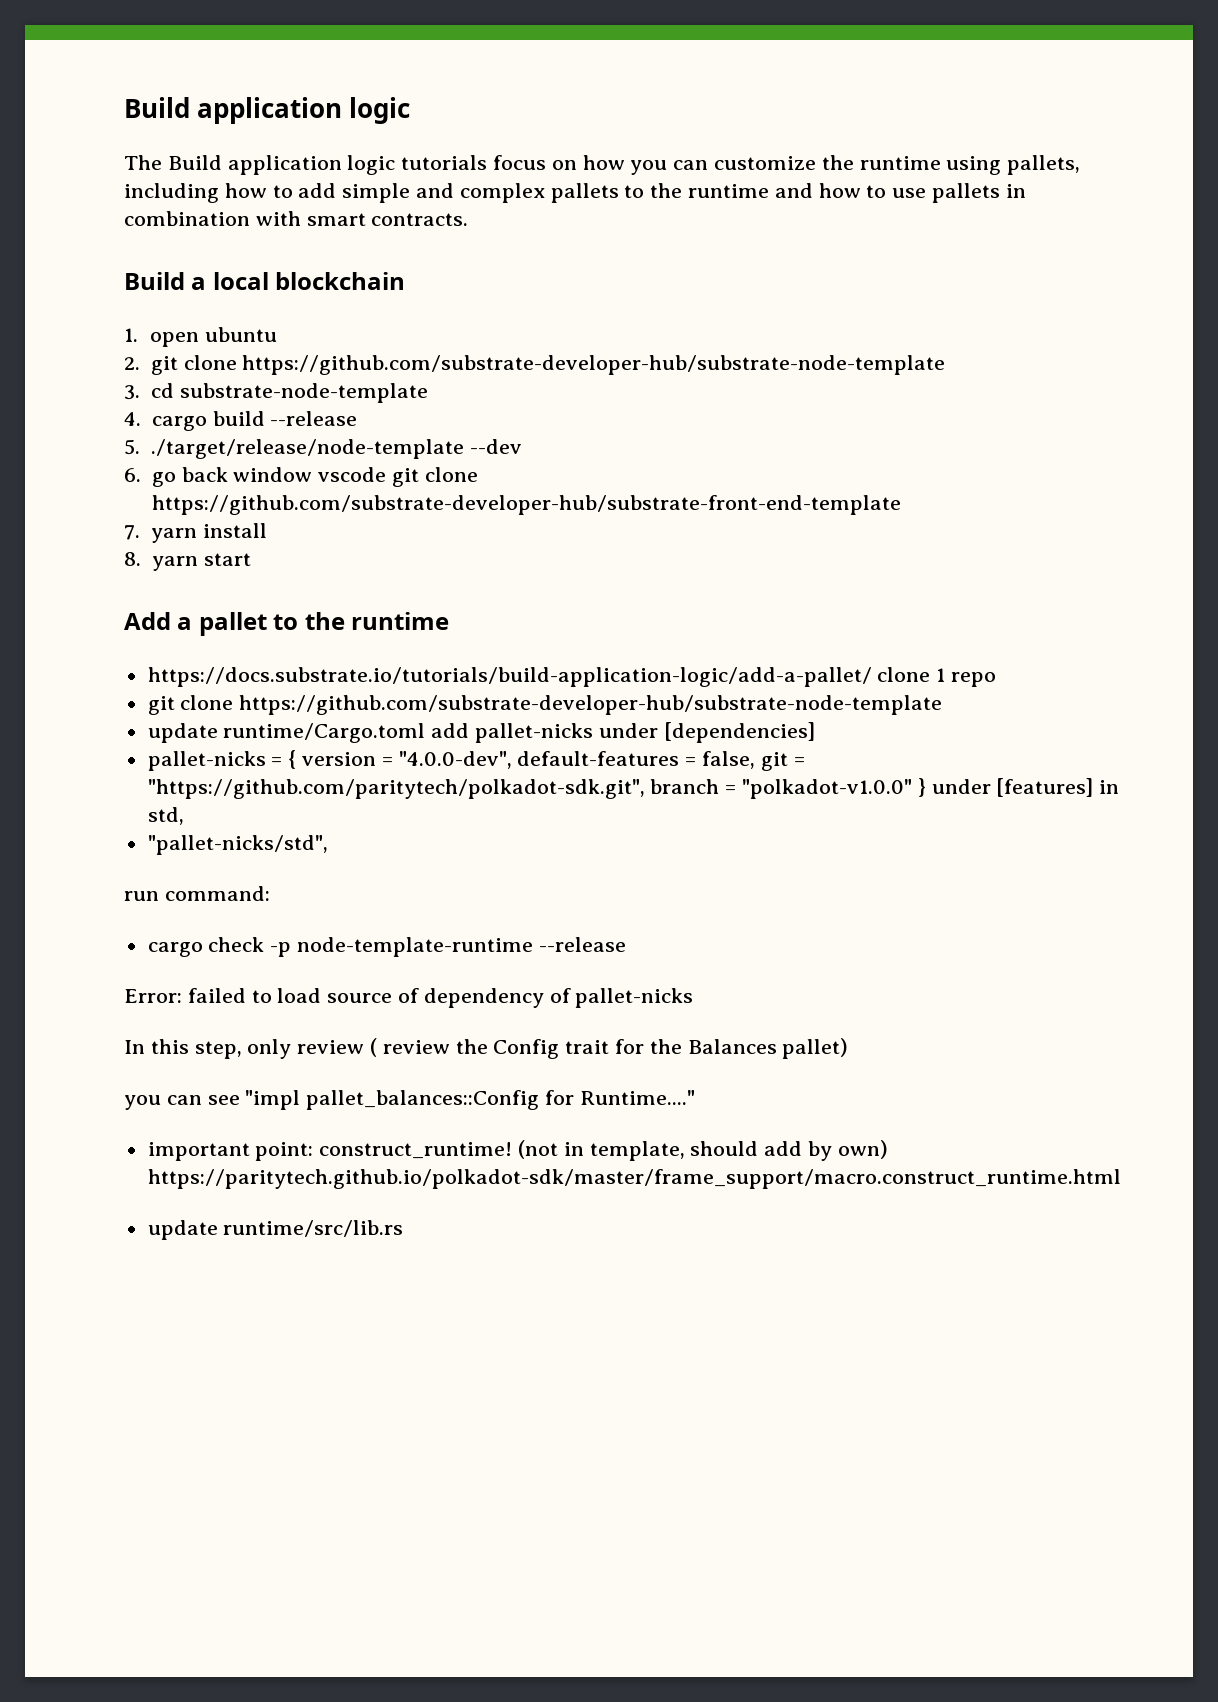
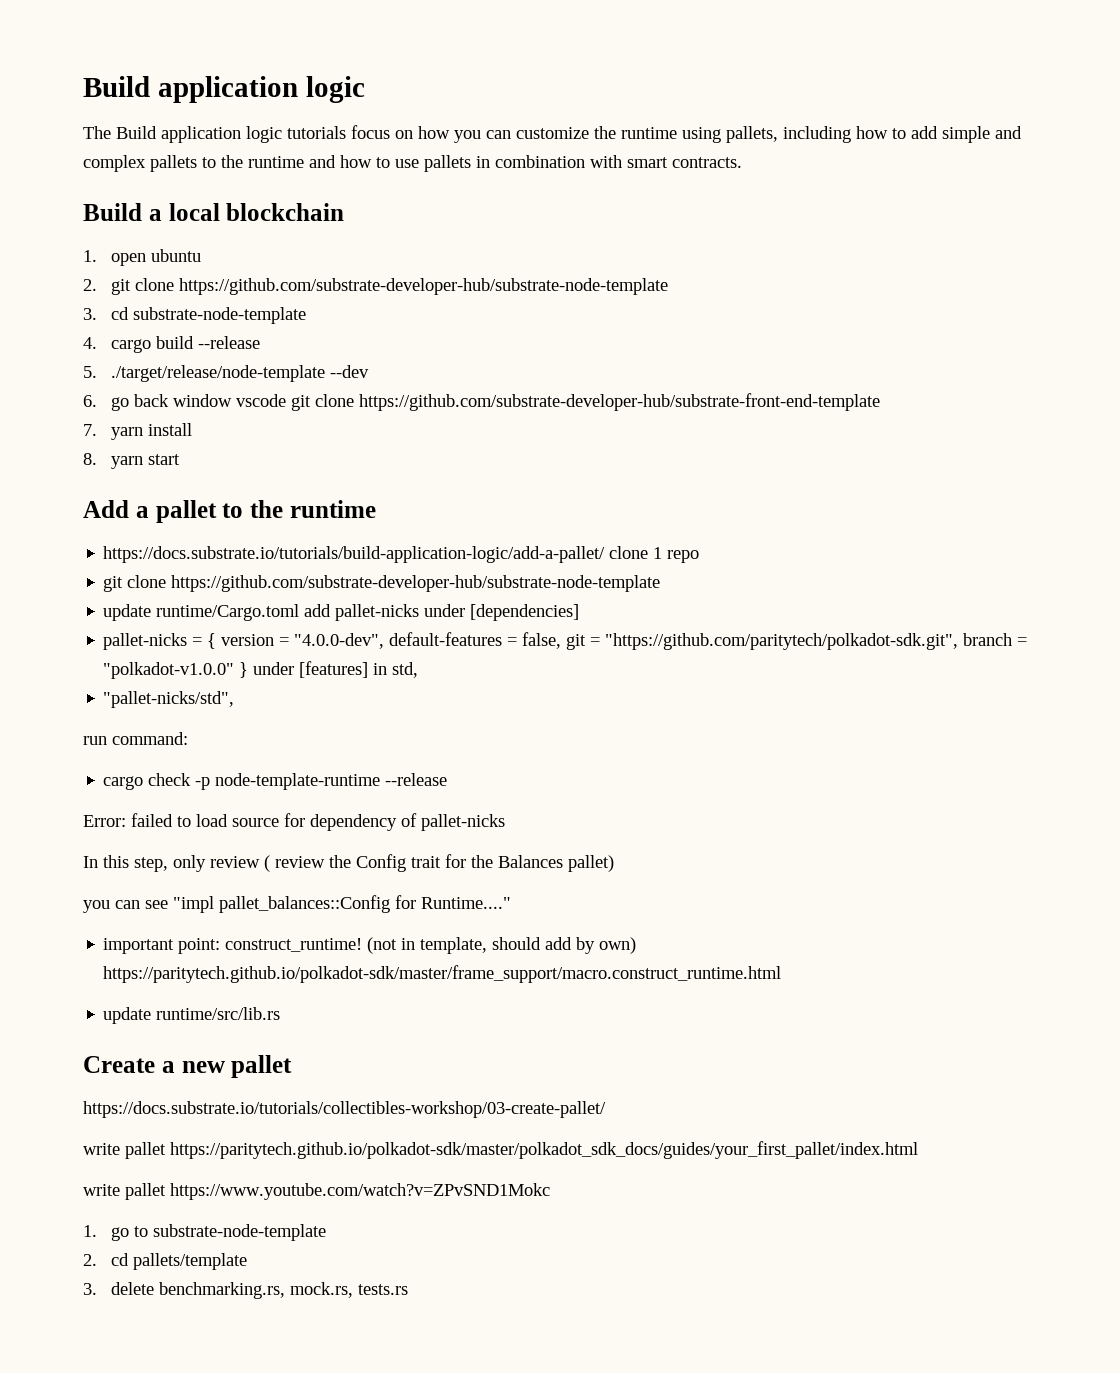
[398,988,420,1003] of -> [284,813,305,827] for
(404, 1228) none -> [83,1055,293,1078] [83,1101,606,1118] [83,1141,918,1159] [83,1183,550,1200] [83,1224,326,1241] [83,1253,247,1270] [83,1282,408,1299] // Create a new pallet // https://docs.substrate.io/tutorials/collectibles-workshop/03-create-pallet/ // write pallet https://paritytech.github.io/polkadot-sdk/master/polkadot_sdk_docs/guides/your_first_pallet/index.html // write pallet https://www.youtube.com/watch?v=ZPvSND1Mokc // 1. go to substrate-node-template // 2. cd pallets/template // 3. delete benchmarking.rs, mock.rs, tests.rs

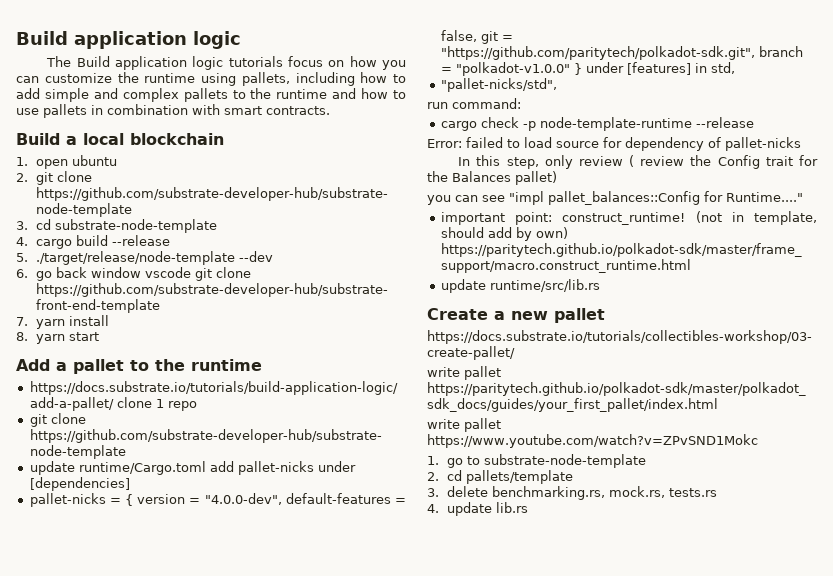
(408, 1289) none -> [427,502,529,516] // 4. update lib.rs

